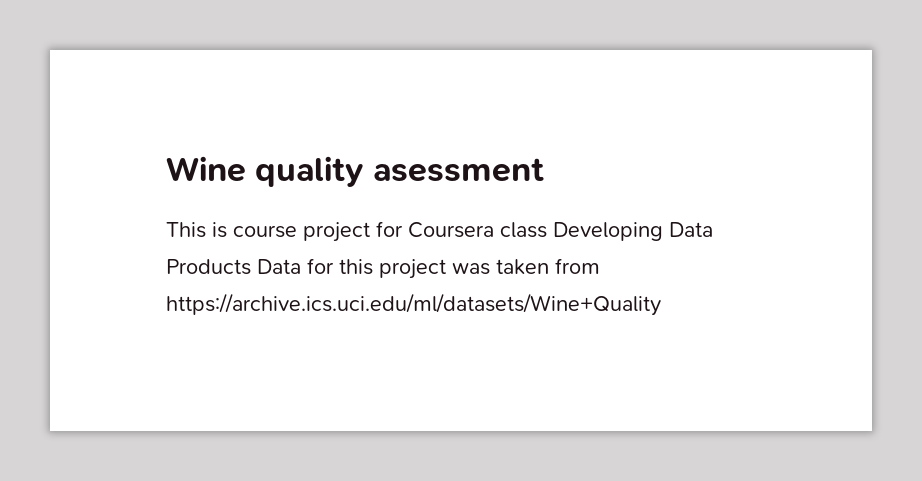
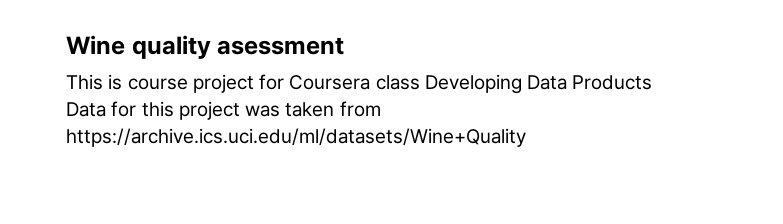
(251, 267) none -> (653, 82) //

